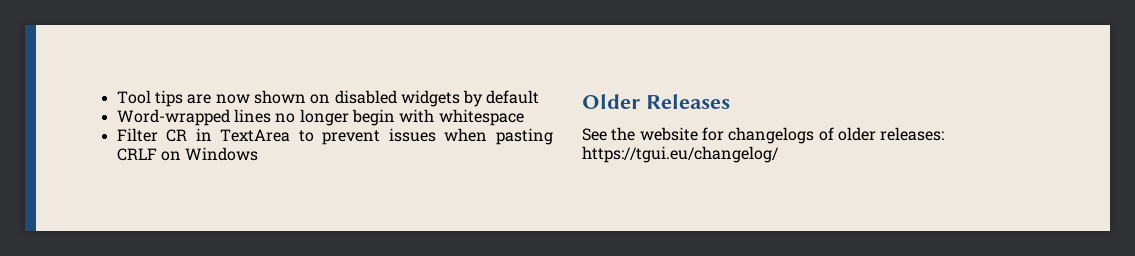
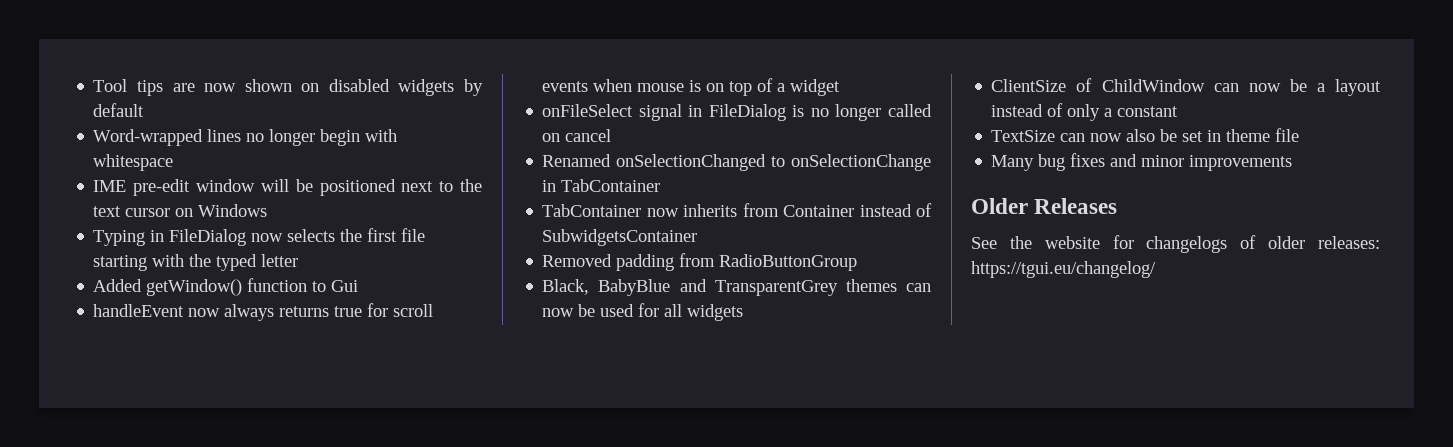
[116,128,553,145] [116,147,259,161] Filter CR in TextArea to prevent issues when pasting CRLF on Windows -> [93,179,483,196] [93,204,268,217] [93,228,426,246] [93,254,299,271] [93,278,359,296] [93,303,434,321] [542,78,841,96] [542,104,932,121] [542,129,612,142] [542,154,931,171] [542,179,661,192] [542,203,932,217] [542,229,698,246] [542,253,858,271] [542,279,931,296] [542,303,744,321] [991,78,1381,96] [991,103,1179,121] [991,128,1300,142] [991,153,1293,171] IME pre-edit window will be positioned next to the text cursor on Windows // Typing in FileDialog now selects the first file starting with the typed letter // Added getWindow() function to Gui // handleEvent now always returns true for scroll events when mouse is on top of a widget // onFileSelect signal in FileDialog is no longer called on cancel // Renamed onSelectionChanged to onSelectionChange in TabContainer // TabContainer now inherits from Container instead of SubwidgetsContainer // Removed padding from RadioButtonGroup // Black, BabyBlue and TransparentGrey themes can now be used for all widgets // ClientSize of ChildWindow can now be a layout instead of only a constant // TextSize can now also be set in theme file // Many bug fixes and minor improvements

